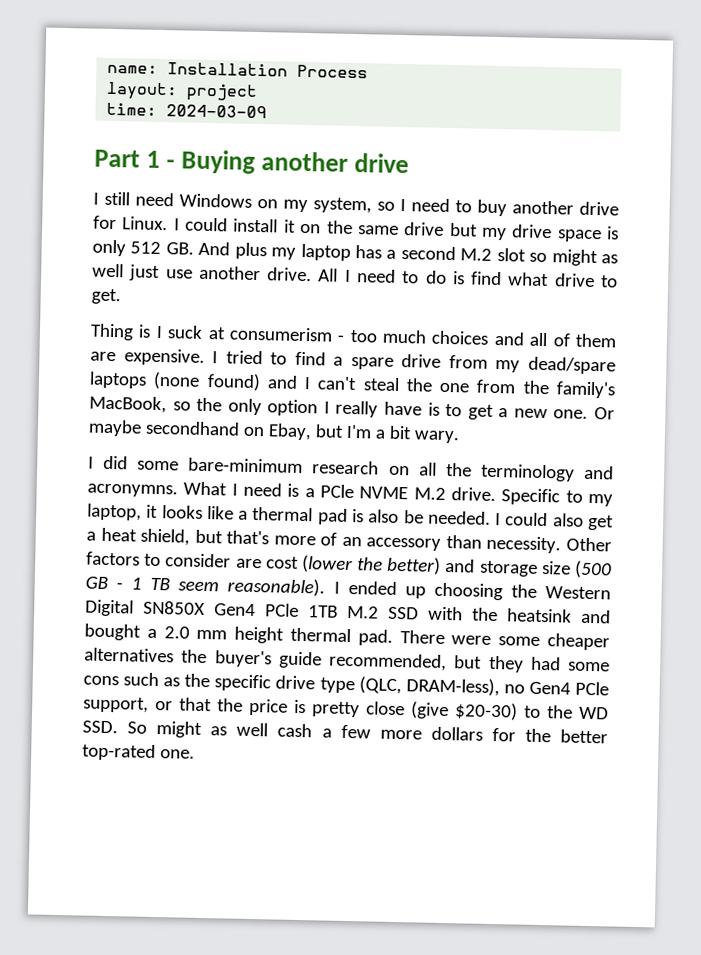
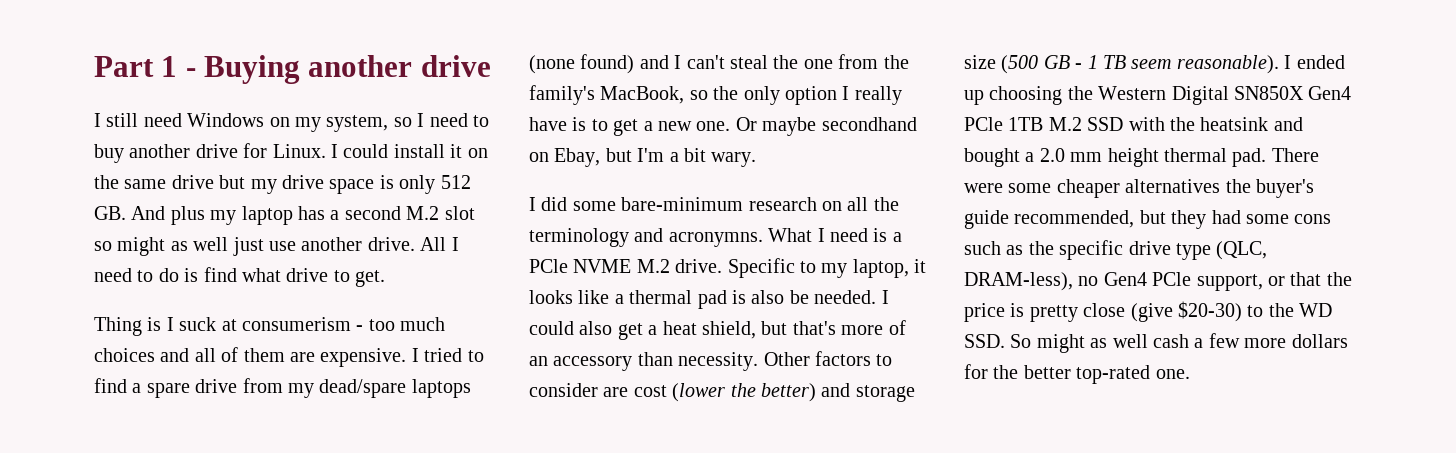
[107,62,369,79] [106,81,259,102] [106,102,268,119] name: Installation Process // layout: project // time: 2024-03-09 // -> (94, 66) none

